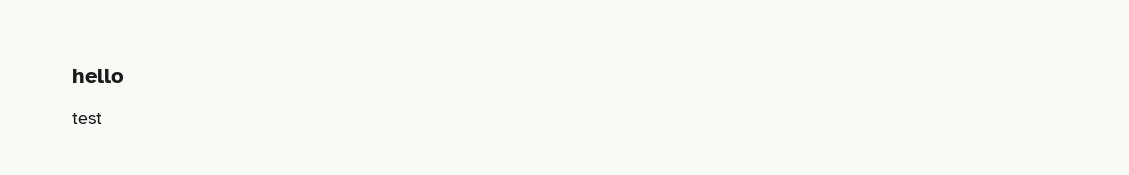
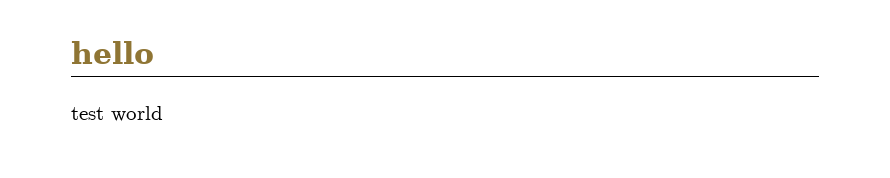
(102, 118) none -> [111,106,163,122] world

